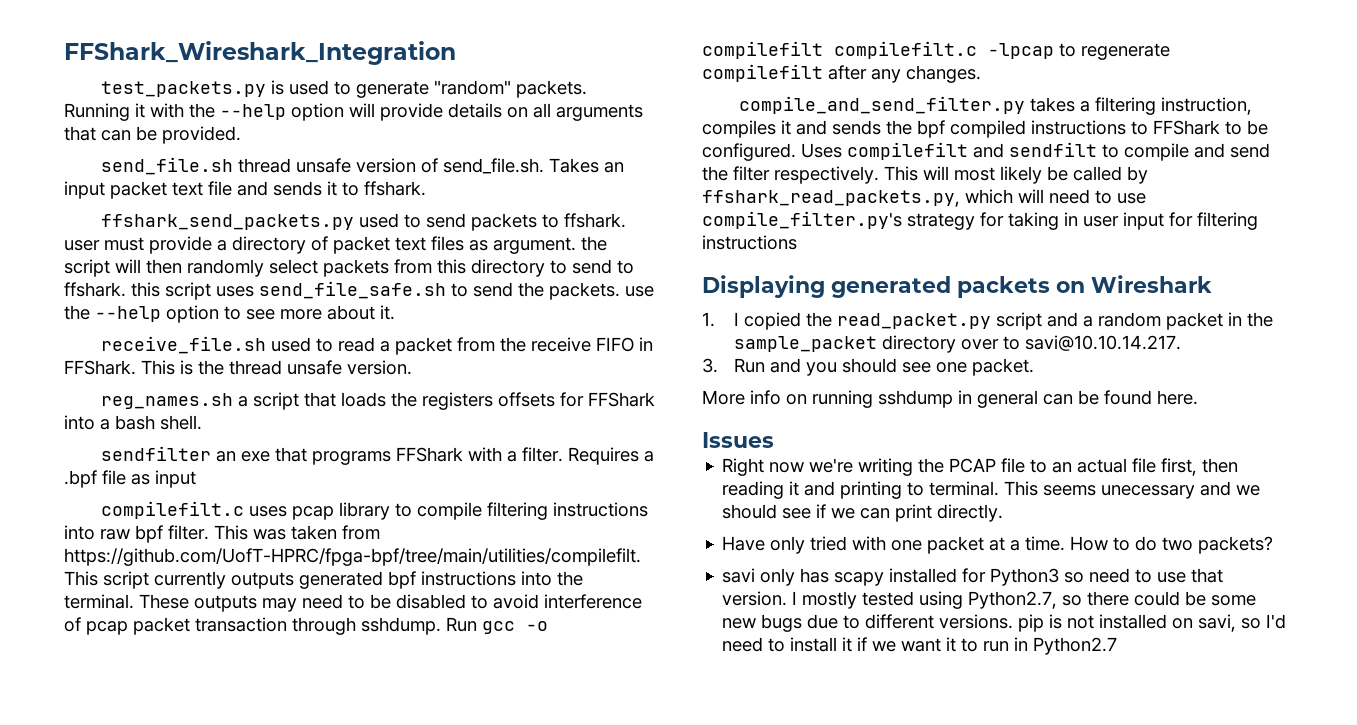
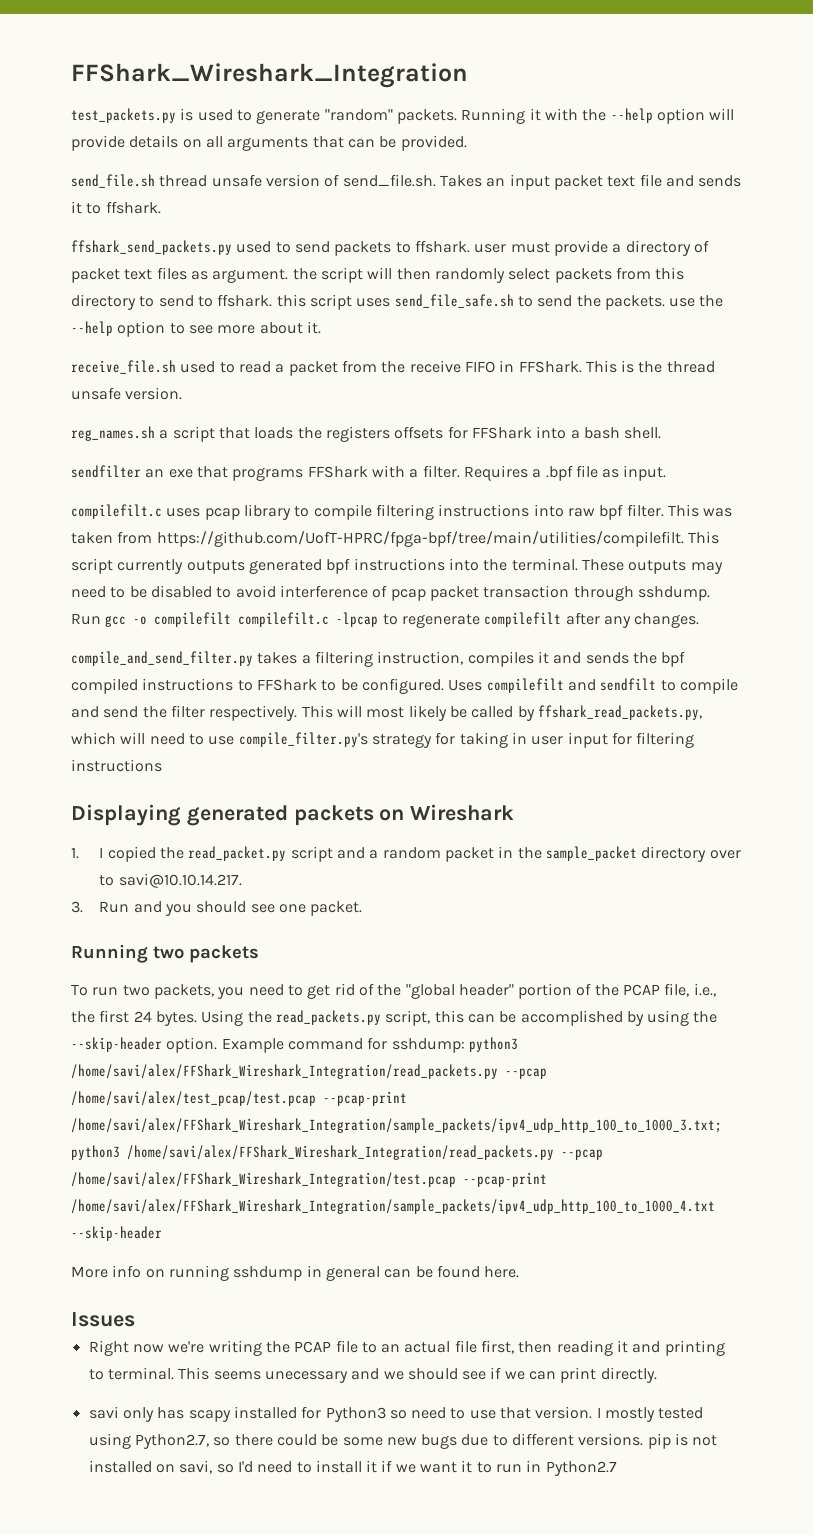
[155,470,196,488] input -> [623,465,667,481] input.
(1034, 367) none -> [71,944,259,963] [71,983,716,999] [71,1010,718,1026] [71,1037,518,1053] [71,1064,547,1079] [71,1091,407,1106] [71,1118,722,1133] [71,1145,603,1160] [71,1172,547,1187] [71,1199,715,1214] [71,1226,162,1241] // Running two packets // To run two packets, you need to get rid of the "global header" portion of the PCAP file, i.e., the first 24 bytes. Using the read_packets.py script, this can be accomplished by using the --skip-header option. Example command for sshdump: python3 /home/savi/alex/FFShark_Wireshark_Integration/read_packets.py --pcap /home/savi/alex/test_pcap/test.pcap --pcap-print /home/savi/alex/FFShark_Wireshark_Integration/sample_packets/ipv4_udp_http_100_to_1000_3.txt; python3 /home/savi/alex/FFShark_Wireshark_Integration/read_packets.py --pcap /home/savi/alex/FFShark_Wireshark_Integration/test.pcap --pcap-print /home/savi/alex/FFShark_Wireshark_Integration/sample_packets/ipv4_udp_http_100_to_1000_4.txt --skip-header
[722,536,1274,554] // Have only tried with one packet at a time. How to do two packets? -> (657, 1375) none

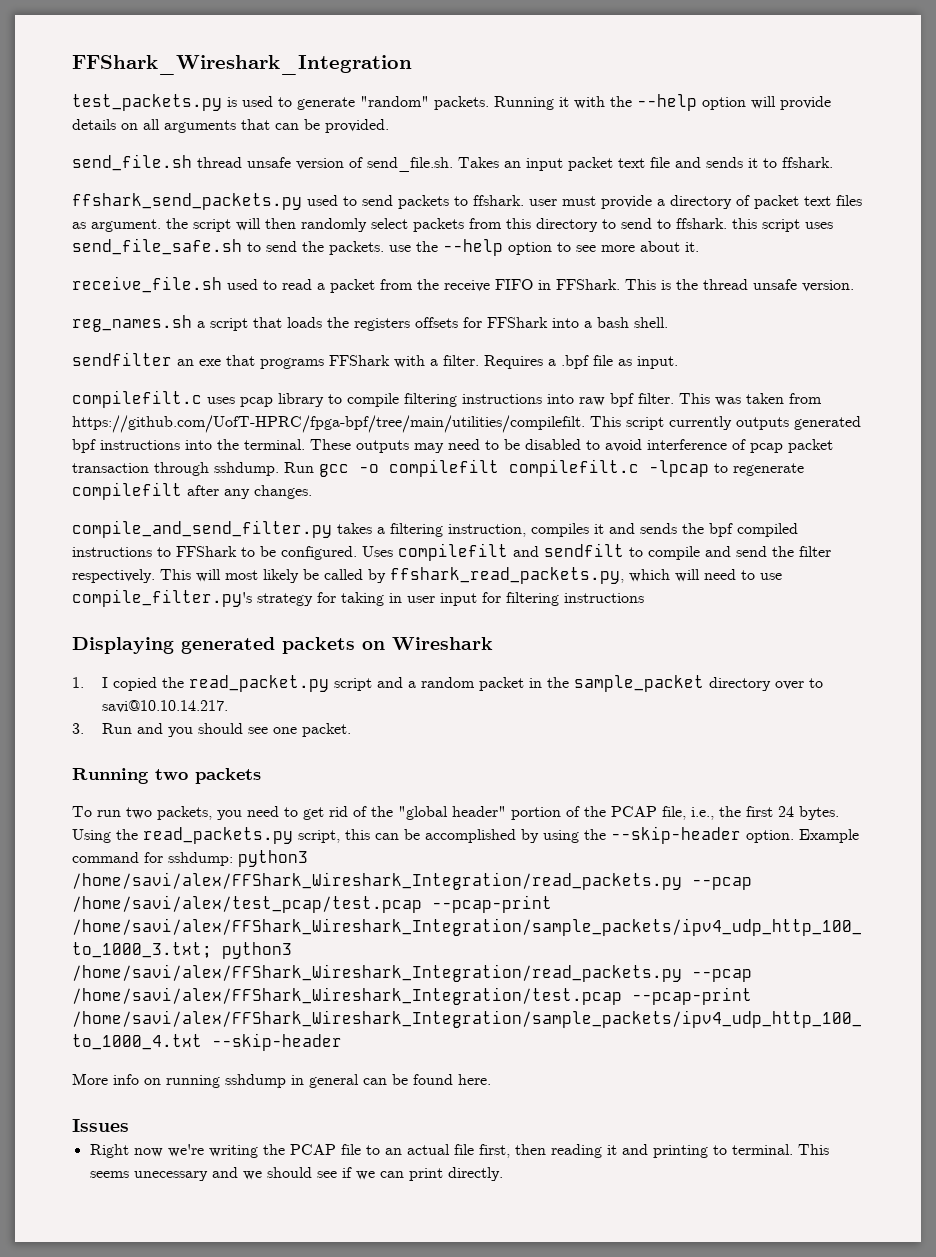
[88,1406,704,1422] [88,1433,718,1449] [88,1460,617,1476] // savi only has scapy installed for Python3 so need to use that version. I mostly tested using Python2.7, so there could be some new bugs due to different versions. pip is not installed on savi, so I'd need to install it if we want it to run in Python2.7 -> (503, 1174) none

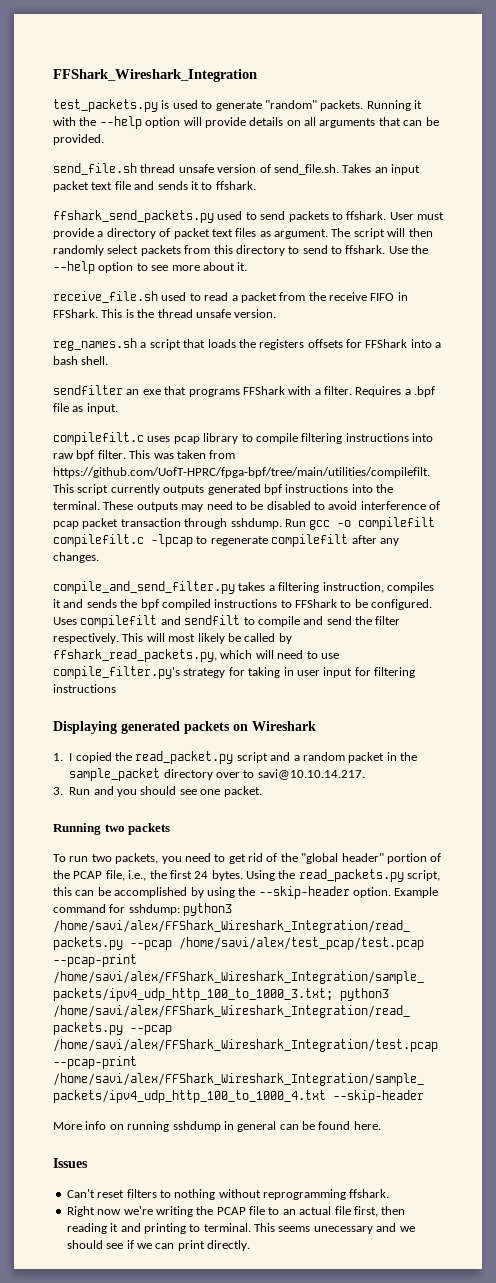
[529,199,557,206] user -> [389,212,414,220] User
[166,218,188,229] the -> [331,228,351,237] The
[732,218,833,232] [72,238,411,255] this script uses send_file_safe.sh to send the packets. use -> [388,246,408,254] Use
(129, 1125) none -> [66,1189,390,1200] // Can't reset filters to nothing without reprogramming ffshark.

